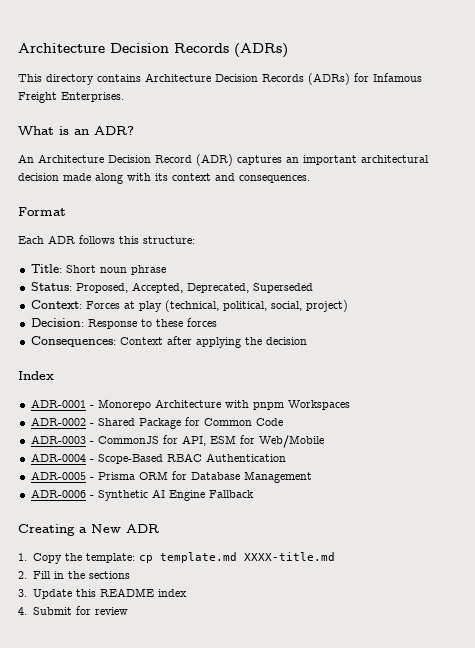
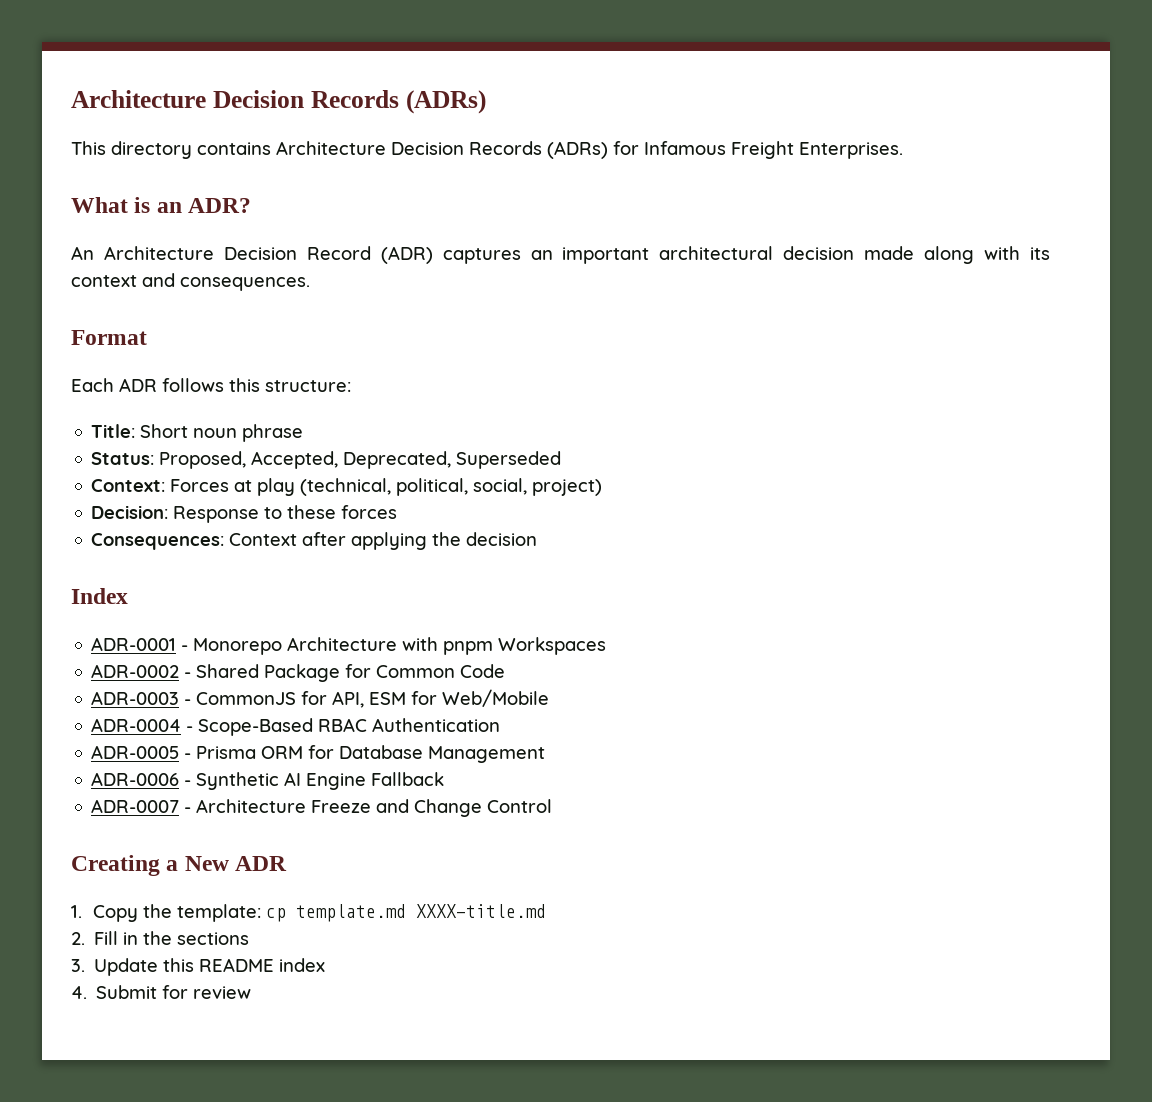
(254, 494) none -> [91,799,553,817] // ADR-0007 - Architecture Freeze and Change Control

